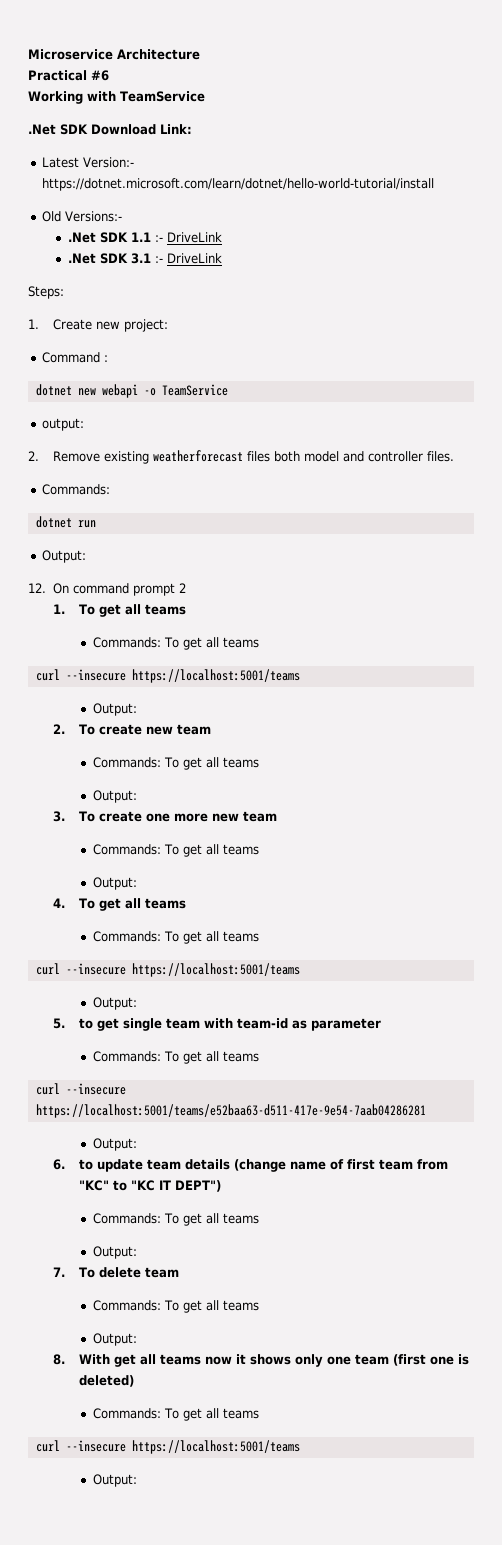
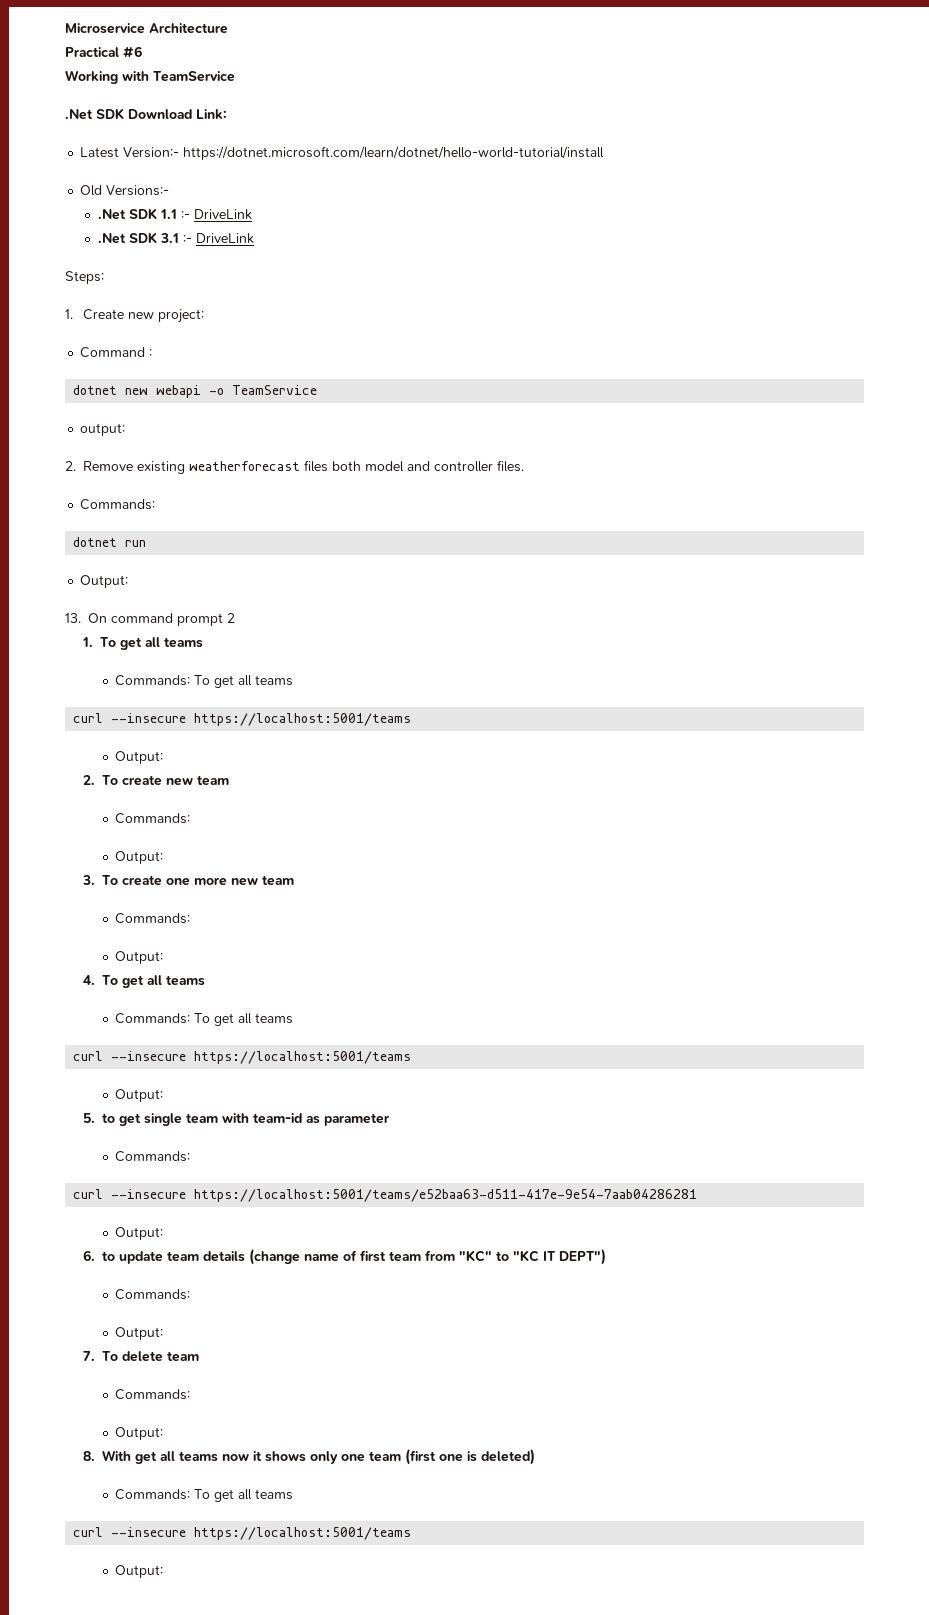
[28,583,46,593] 12. -> [65,613,81,623] 13.
[163,757,259,770] To get all teams -> (191, 818) none
[163,844,259,857] To get all teams -> (191, 918) none
[163,1051,259,1064] To get all teams -> (191, 1156) none
[163,1213,259,1226] To get all teams -> (191, 1294) none
[163,1300,259,1313] To get all teams -> (191, 1394) none

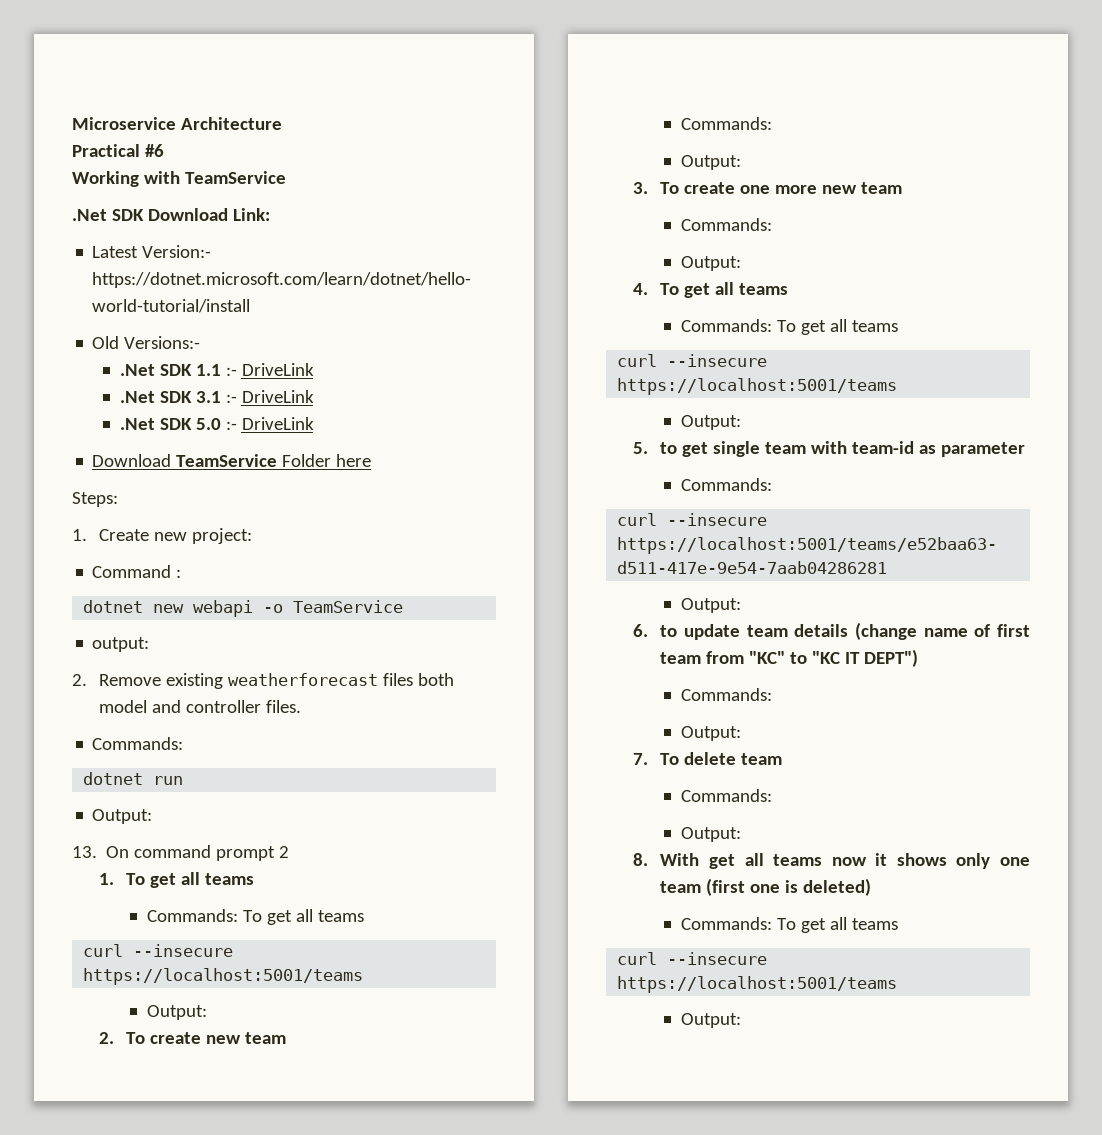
(254, 238) none -> [119,417,314,430] [92,454,372,467] // .Net SDK 5.0 :- DriveLink // Download TeamService Folder here

